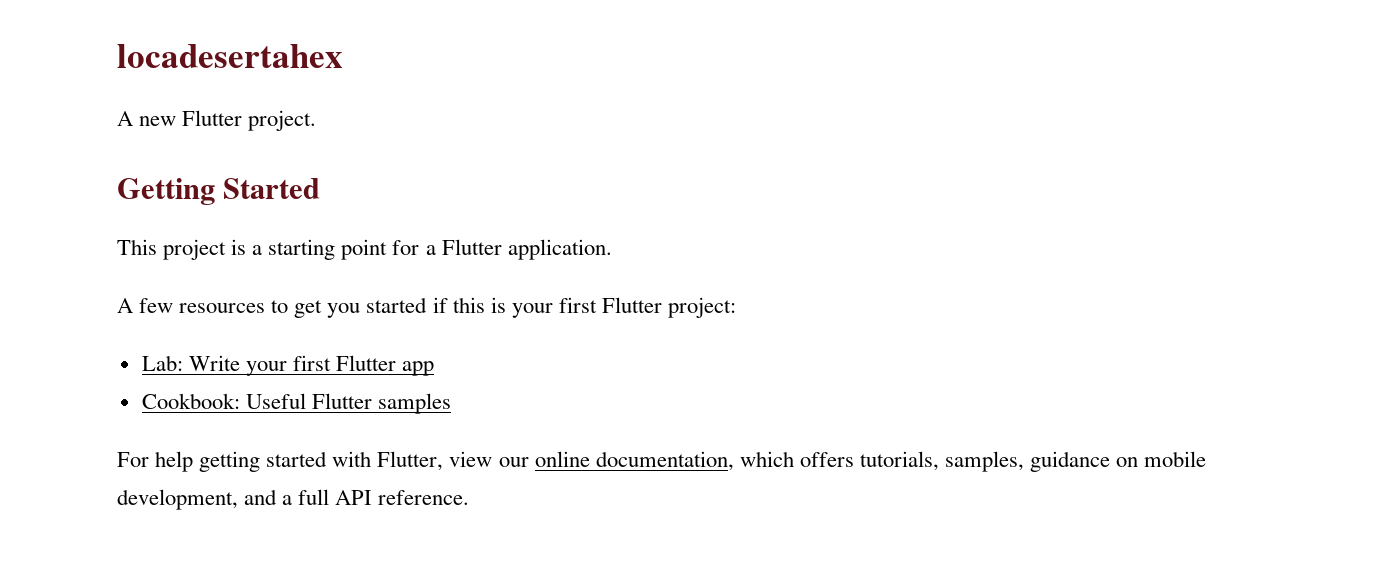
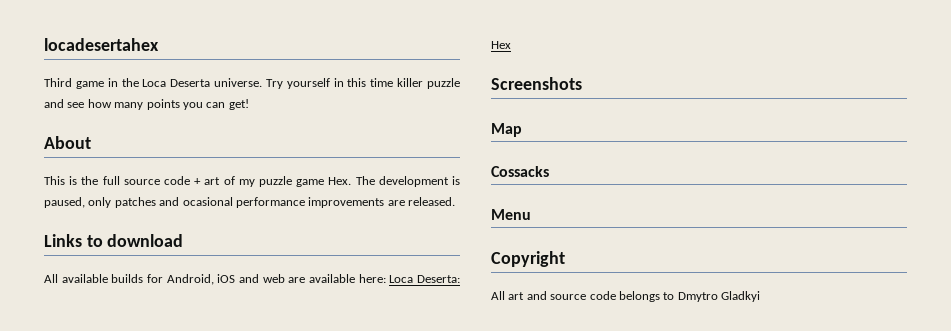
[117,110,317,131] [117,178,321,205] [117,239,612,260] [117,297,736,318] [141,355,435,376] [141,393,451,414] [117,451,1207,472] [117,489,470,510] A new Flutter project. // Getting Started // This project is a starting point for a Flutter application. // A few resources to get you started if this is your first Flutter project: // Lab: Write your first Flutter app // Cookbook: Useful Flutter samples // For help getting started with Flutter, view our online documentation, which offers tutorials, samples, guidance on mobile development, and a full API reference. -> [44,78,461,89] [44,99,249,110] [44,136,91,149] [44,176,460,187] [44,197,455,208] [44,234,184,247] [44,274,461,285] [491,41,511,49] [491,77,582,90] [491,123,522,137] [491,166,549,177] [491,209,531,220] [491,251,565,267] [491,291,760,302] Third game in the Loca Deserta universe. Try yourself in this time killer puzzle and see how many points you can get! // About // This is the full source code + art of my puzzle game Hex. The development is paused, only patches and ocasional performance improvements are released. // Links to download // All available builds for Android, iOS and web are available here: Loca Deserta: Hex // Screenshots // Map // Cossacks // Menu // Copyright // All art and source code belongs to Dmytro Gladkyi

